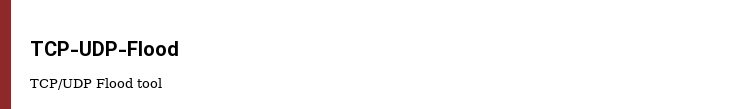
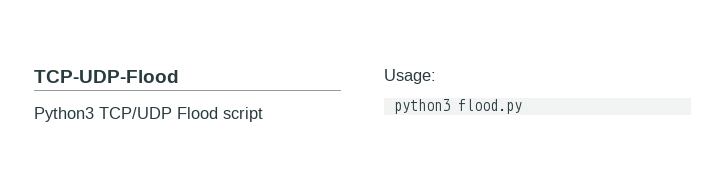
(179, 48) none -> [34,107,94,122] Python3
[137,78,162,88] tool -> [223,107,263,122] [384,69,436,84] [393,99,522,114] script // Usage: // python3 flood.py

